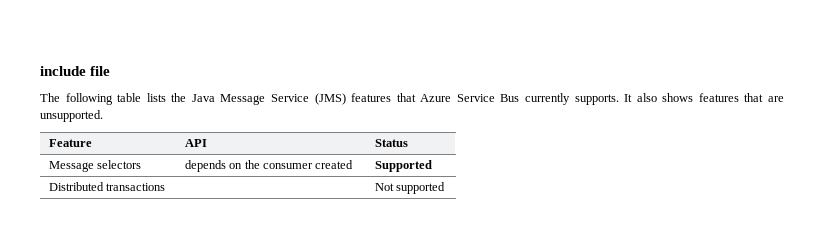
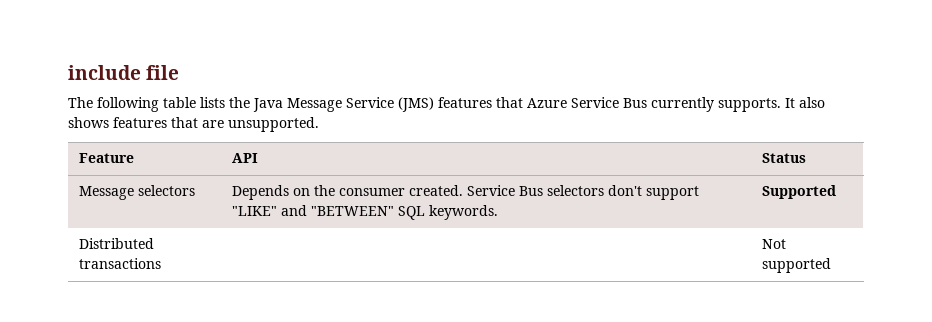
[184,160,226,172] depends -> [232,185,290,200] Depends
[315,160,354,169] created -> [409,185,700,200] [232,205,499,220] created. Service Bus selectors don't support "LIKE" and "BETWEEN" SQL keywords.

